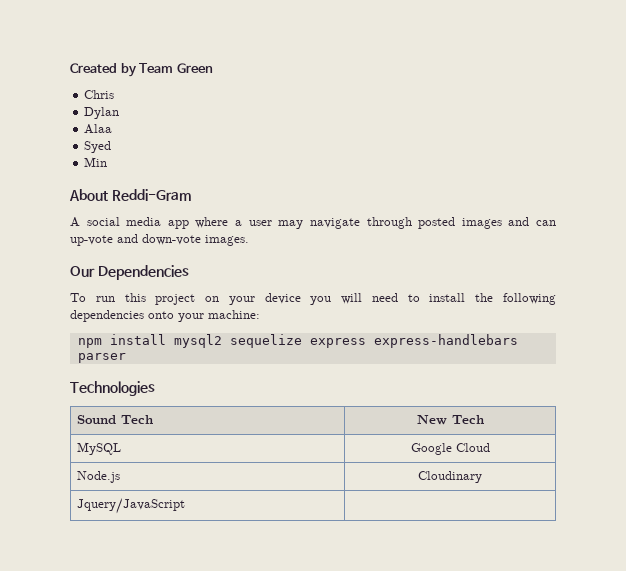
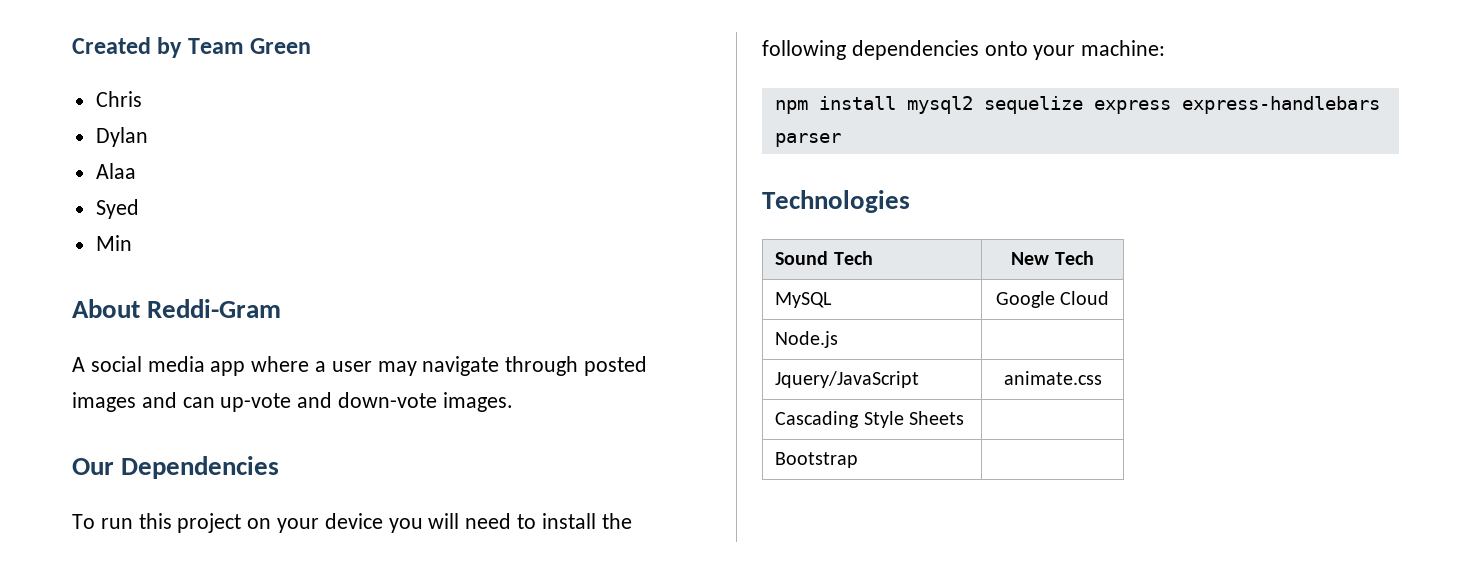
[418,471,482,483] Cloudinary -> (839, 339) none
(185, 506) none -> [1003,371,1102,385] [775,411,964,428] [775,452,859,468] | animate.css // Cascading Style Sheets | // Bootstrap

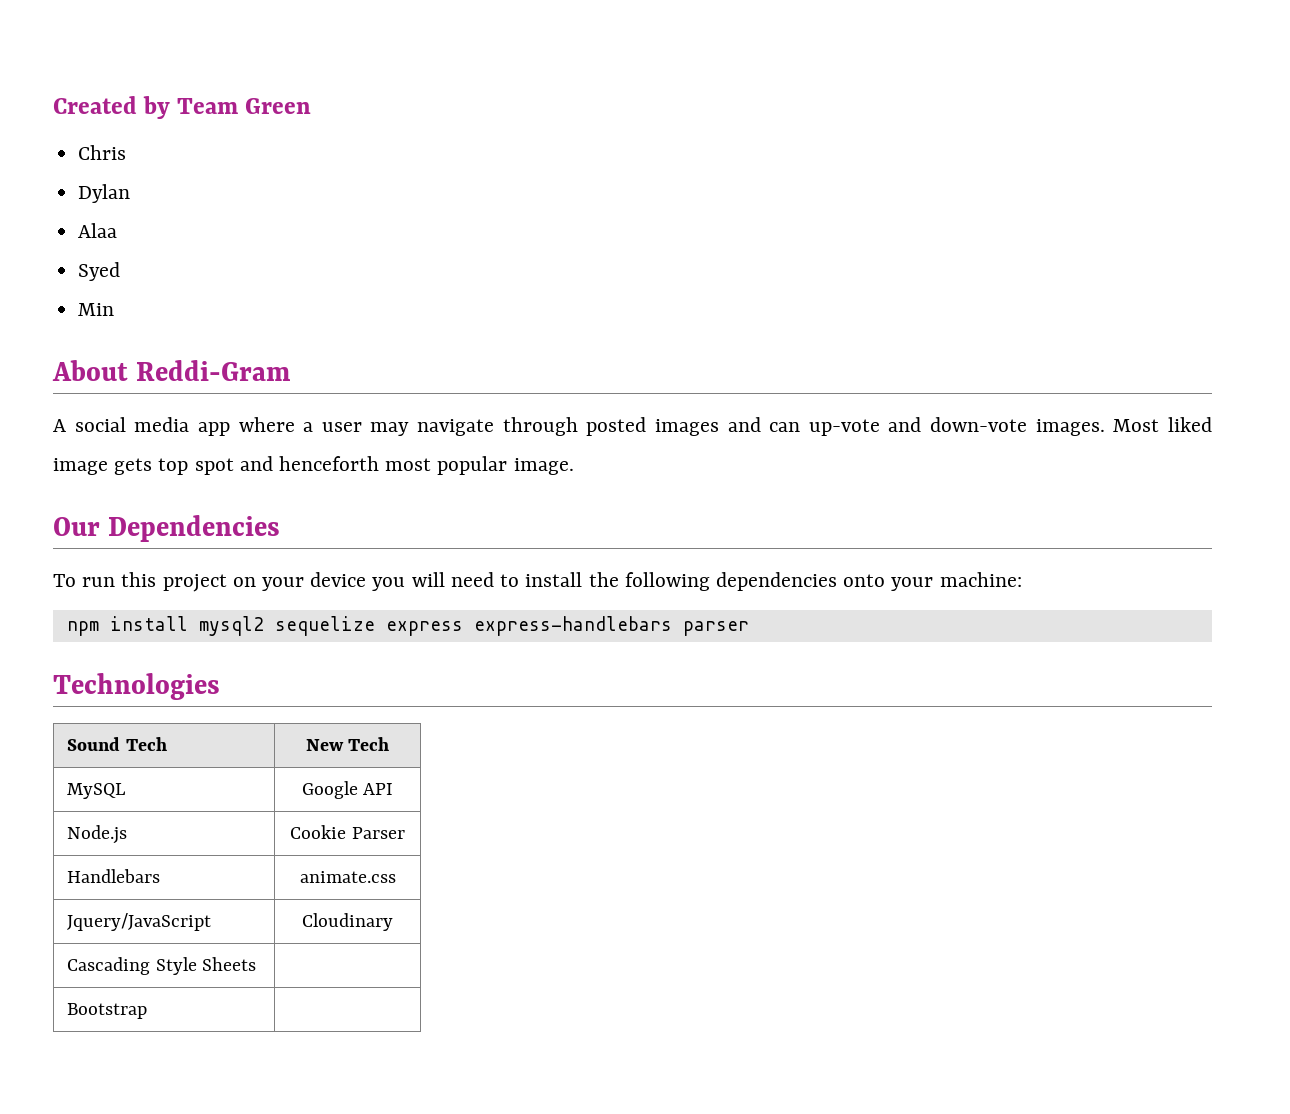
(513, 402) none -> [1113,417,1212,432] [53,456,574,475] Most liked image gets top spot and henceforth most popular image.
[1060,291,1110,305] Cloud -> [363,783,394,795] API
(839, 339) none -> [290,825,405,839] [67,869,161,883] [299,871,396,883] Cookie Parser // Handlebars | animate.css
[1003,371,1102,385] animate.css -> [302,913,393,931] Cloudinary

